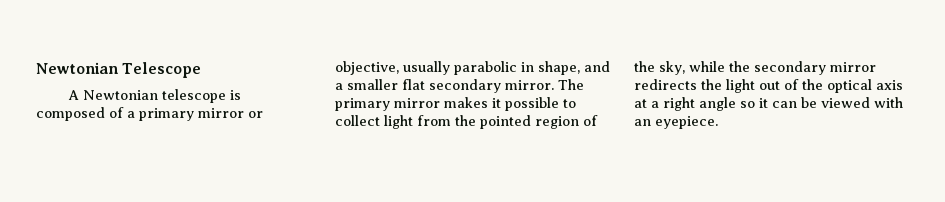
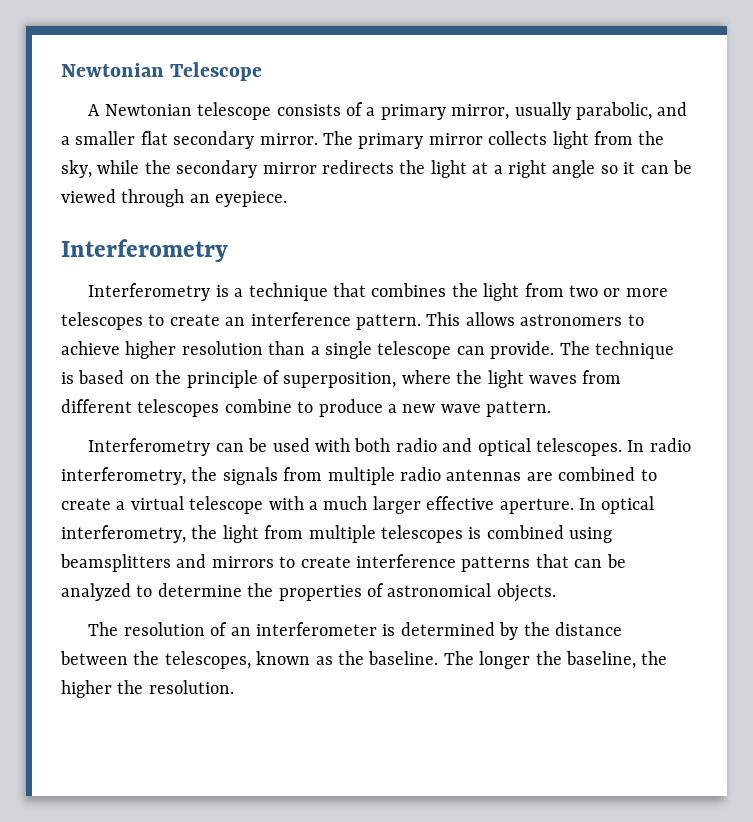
[230,90,242,100] [36,107,105,121] is composed -> [276,104,341,116] consists
[198,108,263,118] [335,61,580,75] mirror or objective, usually parabolic in shape, -> [451,102,653,120] mirror, usually parabolic,
[444,97,576,111] [335,115,598,129] makes it possible to collect light from the pointed region of -> [488,131,633,149] collects light from
[759,79,903,93] out of the optical axis -> (467, 169) none
[874,97,903,108] with -> [121,189,185,207] through
(718, 122) none -> [61,239,228,262] [88,283,668,301] [61,312,644,330] [61,341,674,359] [61,370,622,388] [61,399,552,417] [88,438,691,456] [61,467,657,485] [61,496,655,514] [61,525,613,543] [60,554,626,572] [61,583,556,602] [88,622,623,640] [60,651,668,669] [61,680,234,698] // Interferometry // Interferometry is a technique that combines the light from two or more telescopes to create an interference pattern. This allows astronomers to achieve higher resolution than a single telescope can provide. The technique is based on the principle of superposition, where the light waves from different telescopes combine to produce a new wave pattern. // Interferometry can be used with both radio and optical telescopes. In radio interferometry, the signals from multiple radio antennas are combined to create a virtual telescope with a much larger effective aperture. In optical interferometry, the light from multiple telescopes is combined using beamsplitters and mirrors to create interference patterns that can be analyzed to determine the properties of astronomical objects. // The resolution of an interferometer is determined by the distance between the telescopes, known as the baseline. The longer the baseline, the higher the resolution.

